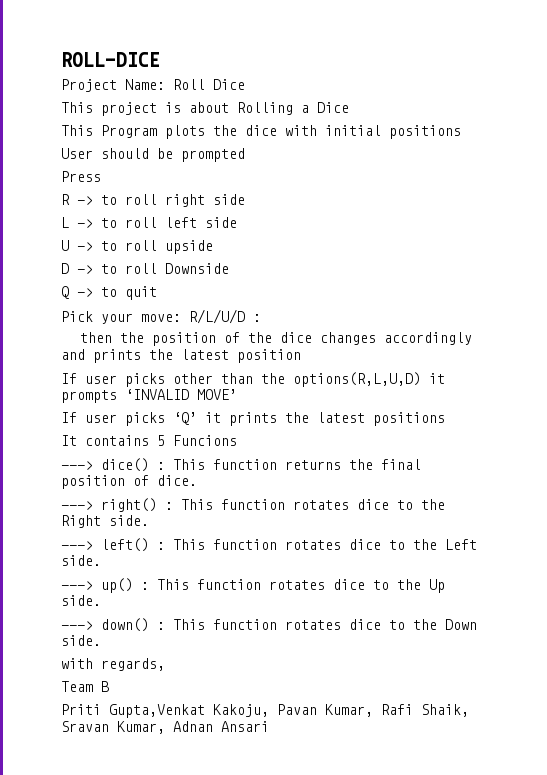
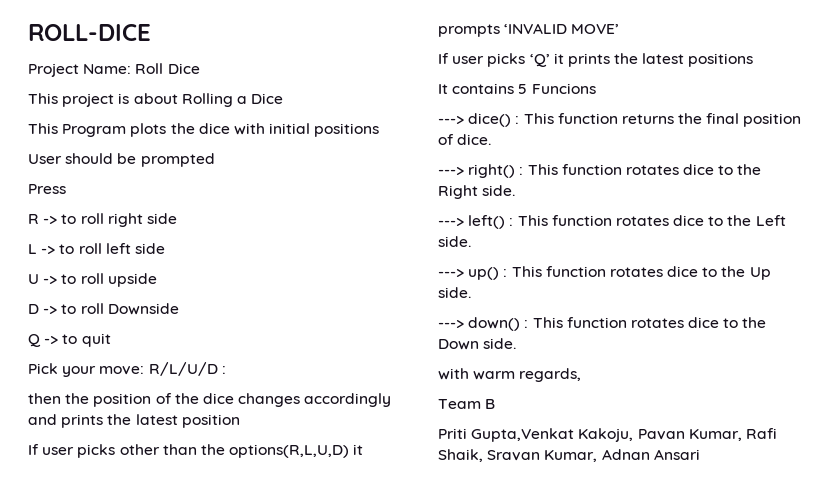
(93, 663) none -> [473,371,516,380] warm

